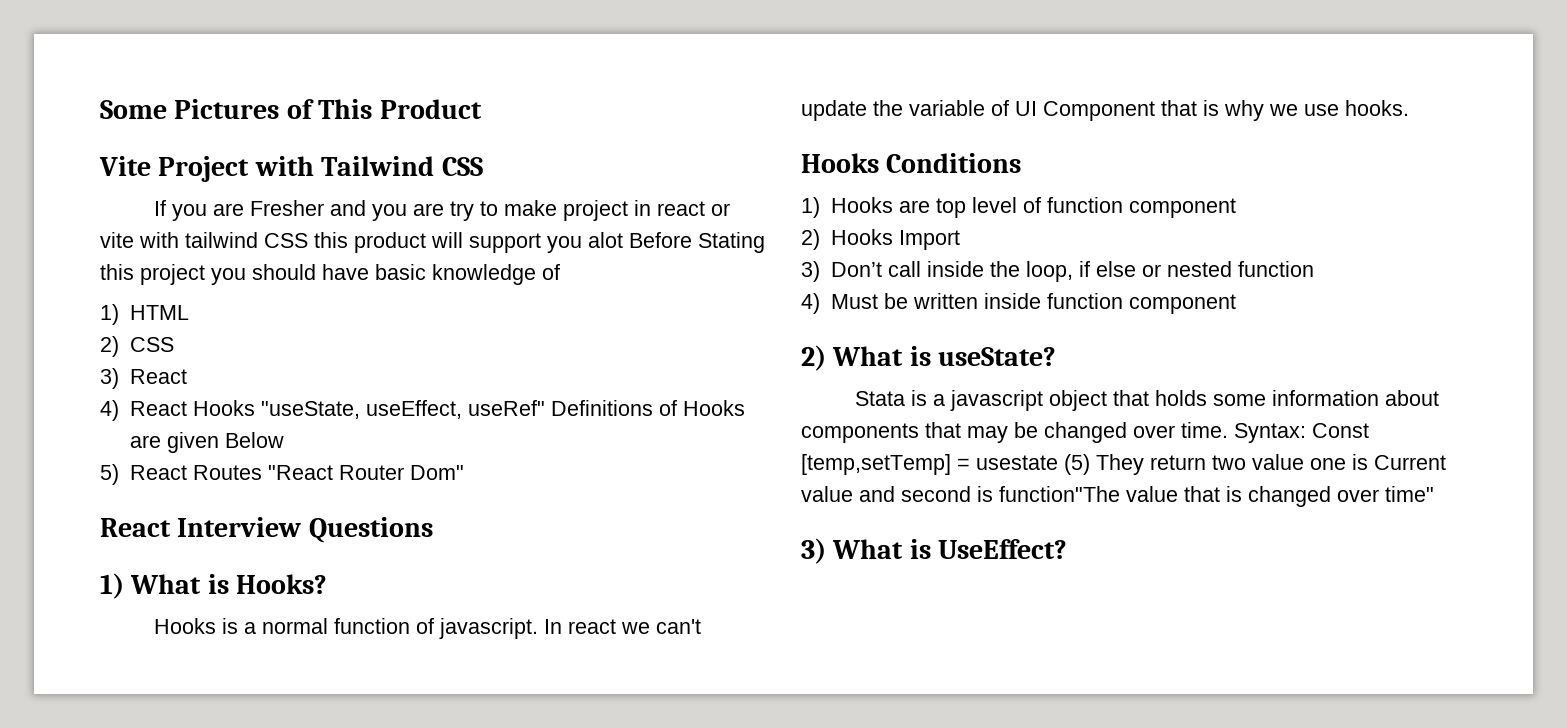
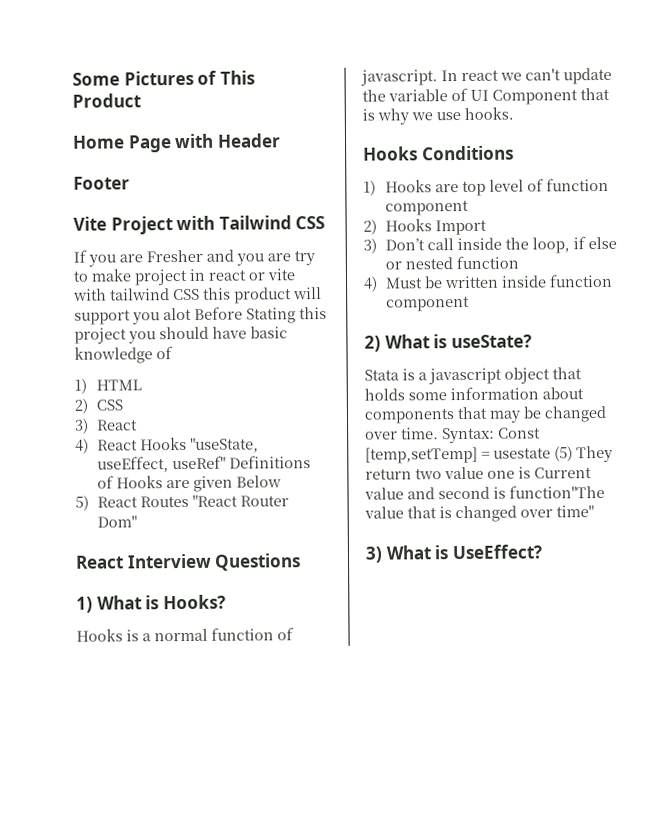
(482, 109) none -> [72,133,281,153] [73,176,130,190] // Home Page with Header // Footer

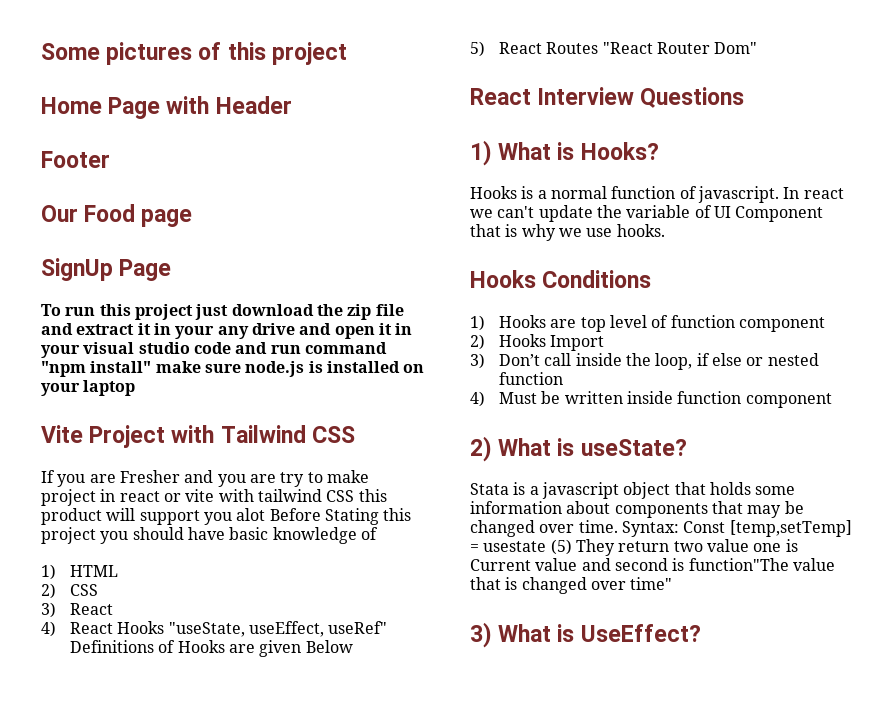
[123,70,255,86] [72,93,141,108] Pictures of This Product -> [106,42,347,65] pictures of this project
(130, 183) none -> [41,204,193,227] [41,258,172,281] [41,304,404,320] [41,323,413,339] [41,342,387,358] [41,361,425,377] [41,380,136,396] // Our Food page // SignUp Page // To run this project just download the zip file and extract it in your any drive and open it in your visual studio code and run command "npm install" make sure node.js is installed on your laptop

